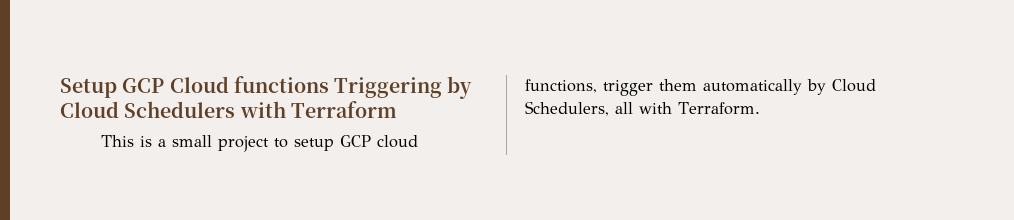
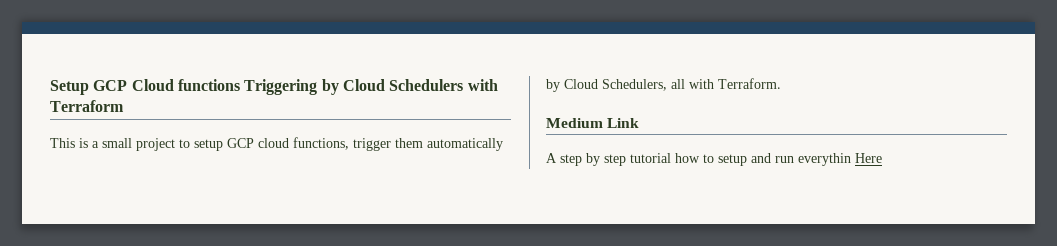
(760, 108) none -> [546,118,640,128] [546,153,882,166] // Medium Link // A step by step tutorial how to setup and run everythin Here

